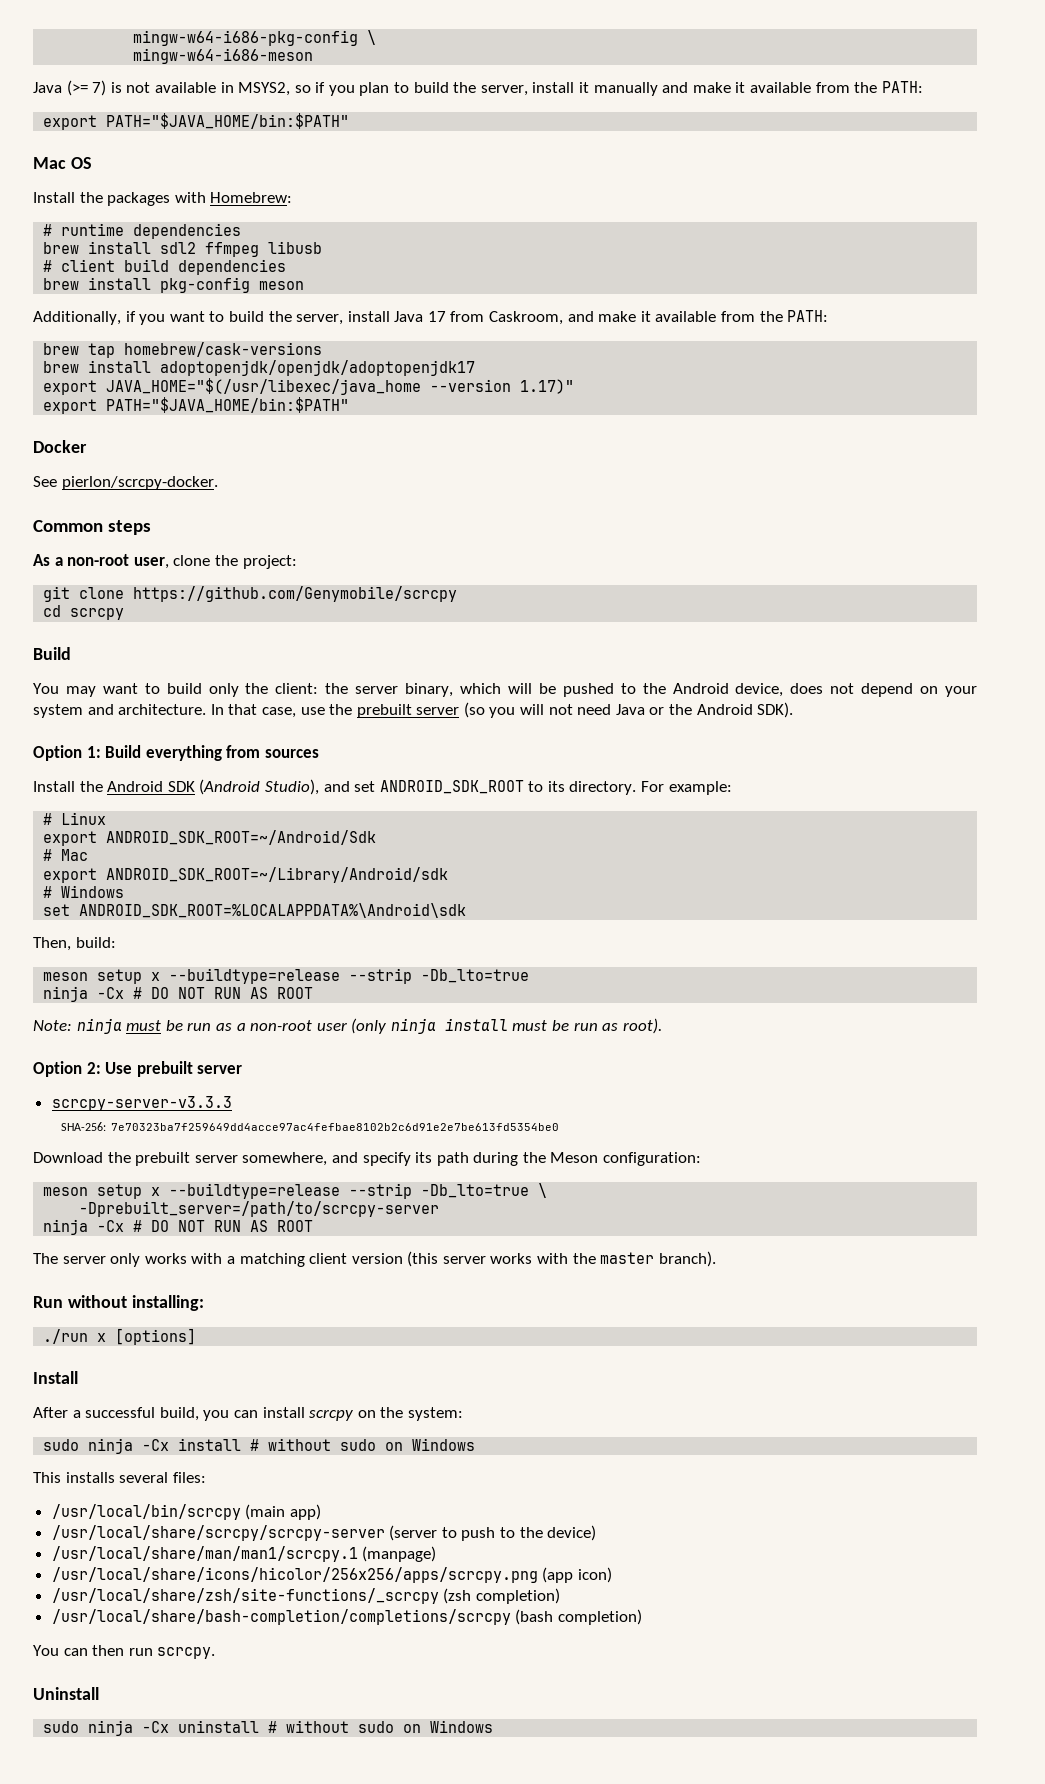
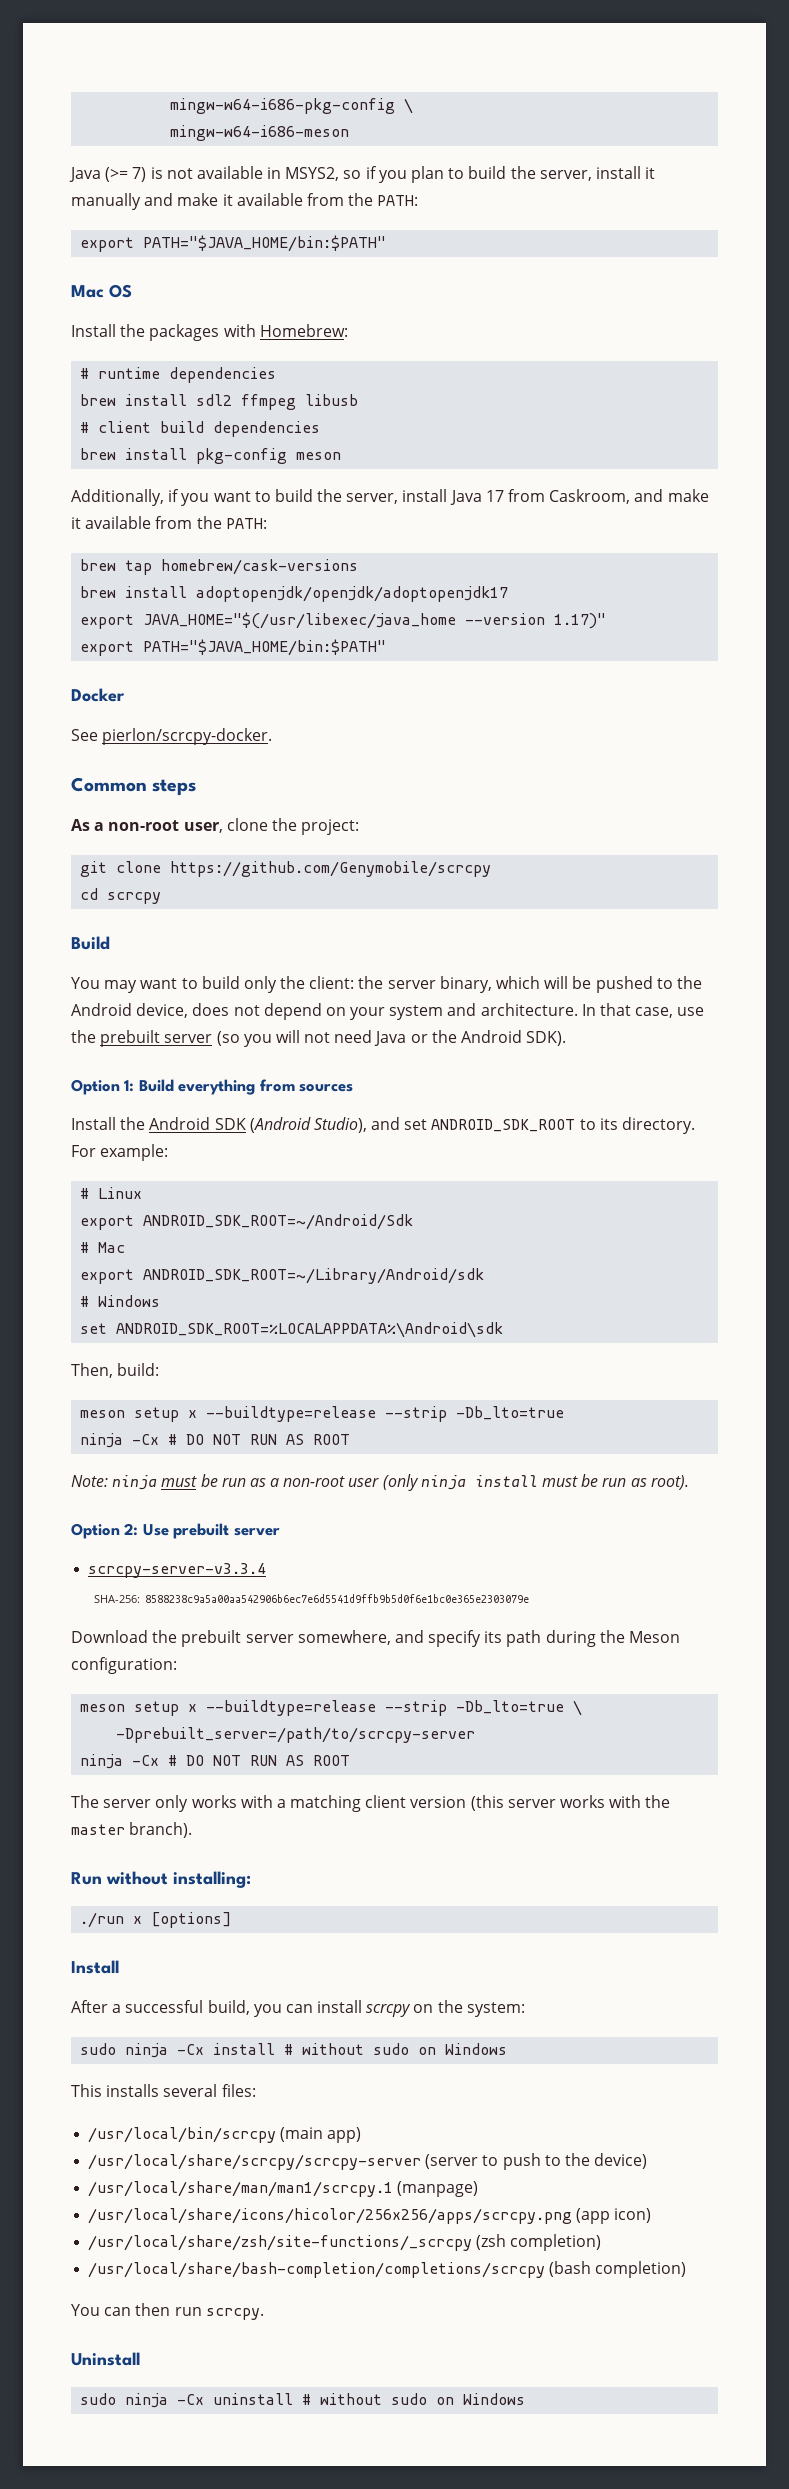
[51,1096,232,1111] scrcpy-server-v3.3.3 -> [88,1563,267,1578] scrcpy-server-v3.3.4
[111,1123,560,1131] 7e70323ba7f259649dd4acce97ac4fefbae8102b2c6d91e2e7be613fd5354be0 -> [144,1594,529,1603] 8588238c9a5a00aa542906b6ec7e6d5541d9ffb9b5d0f6e1bc0e365e2303079e

